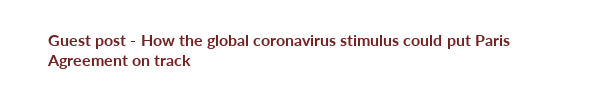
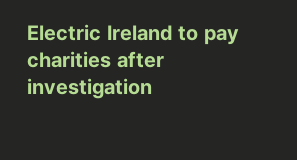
[48,35,510,49] [47,55,192,69] Guest post - How the global coronavirus stimulus could put Paris Agreement on track -> [27,24,239,45] [27,51,164,68] [27,78,152,99] Electric Ireland to pay charities after investigation

